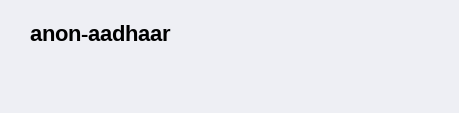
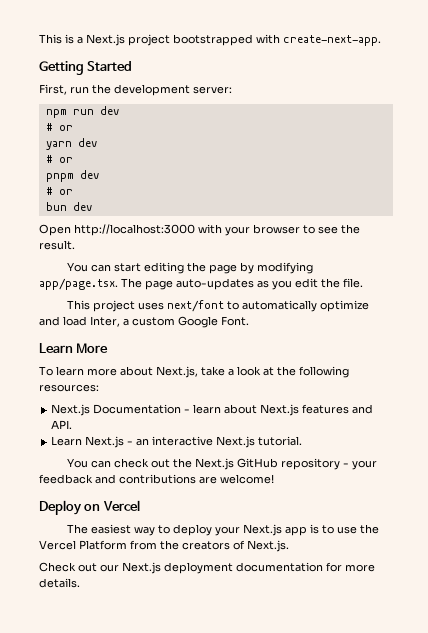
[30,25,171,41] anon-aadhaar -> [39,34,381,46] [39,61,133,75] [39,84,232,96] [45,106,119,118] [45,123,73,131] [45,138,97,150] [45,155,73,163] [45,170,99,182] [45,187,73,195] [45,202,92,211] [39,224,360,236] [39,240,75,250] [67,262,314,274] [39,278,363,290] [67,300,370,312] [39,316,249,328] [39,343,109,353] [39,366,349,378] [39,384,99,392] [51,404,374,416] [51,420,73,429] [51,436,303,448] [67,458,378,470] [39,474,274,484] [39,500,140,515] [67,524,380,536] [39,540,289,552] [39,562,375,574] [39,578,80,588] This is a Next.js project bootstrapped with create-next-app. // Getting Started // First, run the development server: // npm run dev // # or // yarn dev // # or // pnpm dev // # or // bun dev // Open http://localhost:3000 with your browser to see the result. // You can start editing the page by modifying app/page.tsx. The page auto-updates as you edit the file. // This project uses next/font to automatically optimize and load Inter, a custom Google Font. // Learn More // To learn more about Next.js, take a look at the following resources: // Next.js Documentation - learn about Next.js features and API. // Learn Next.js - an interactive Next.js tutorial. // You can check out the Next.js GitHub repository - your feedback and contributions are welcome! // Deploy on Vercel // The easiest way to deploy your Next.js app is to use the Vercel Platform from the creators of Next.js. // Check out our Next.js deployment documentation for more details.

